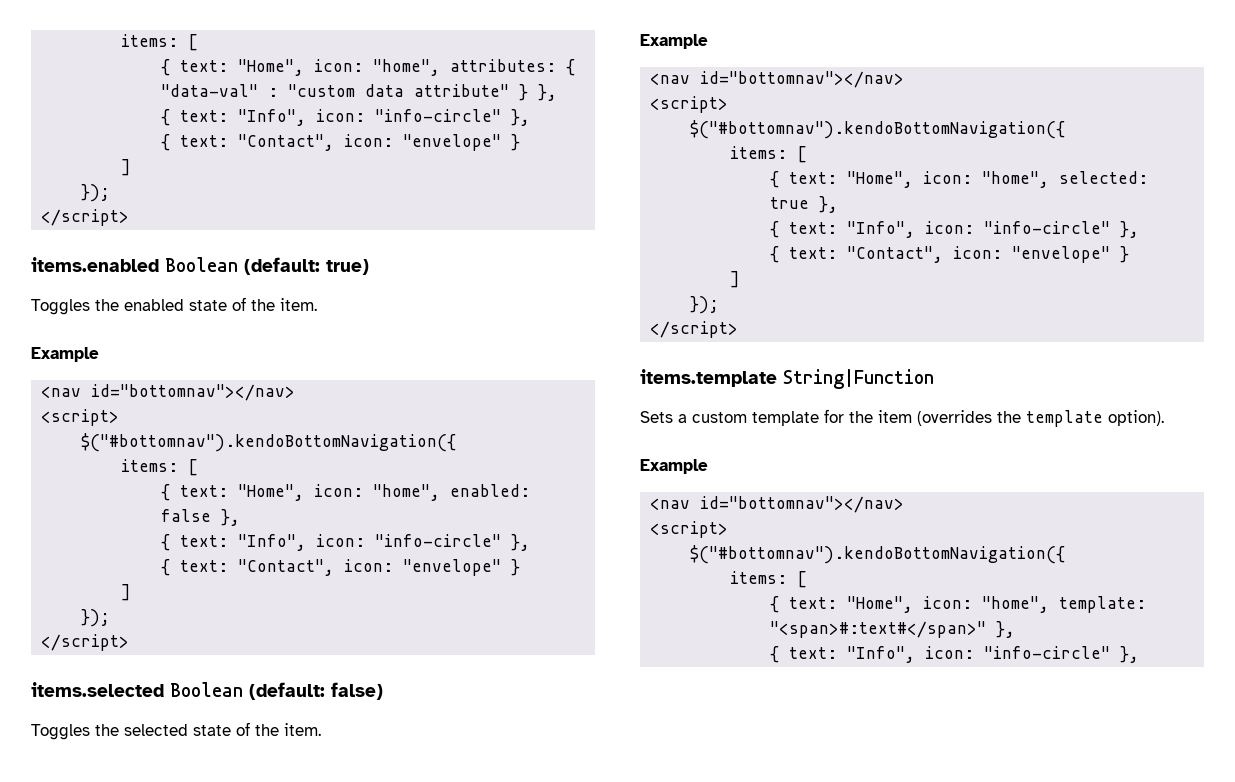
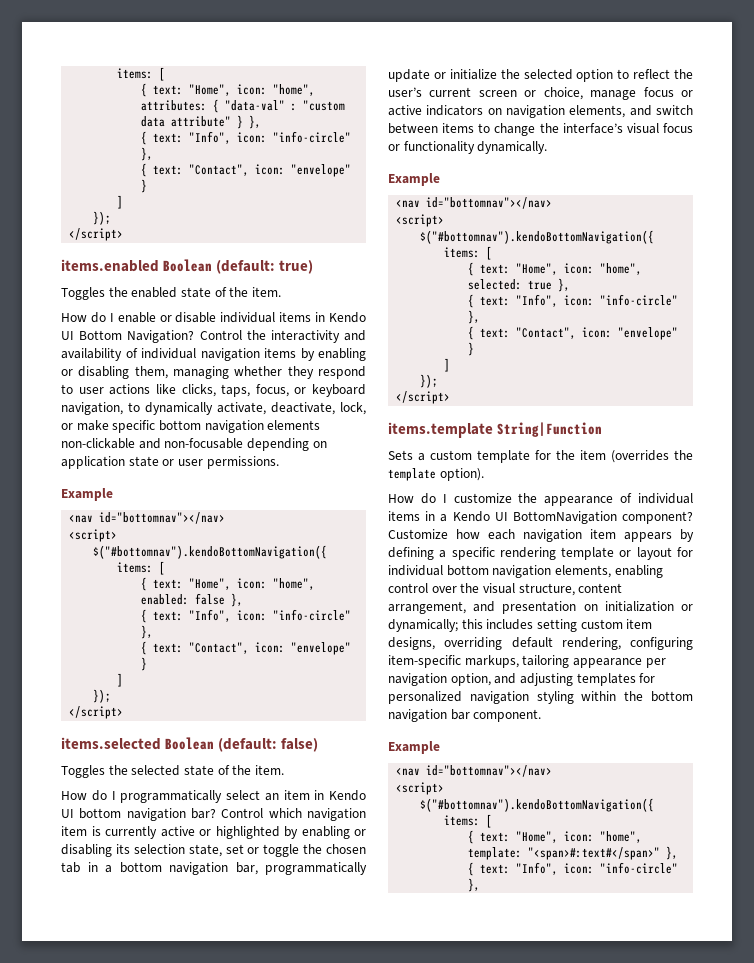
(317, 304) none -> [61,312,366,323] [61,330,366,343] [61,348,366,361] [61,366,366,379] [61,384,366,397] [61,402,366,415] [61,420,321,433] [61,438,327,451] [61,456,279,469] // How do I enable or disable individual items in Kendo UI Bottom Navigation? Control the interactivity and availability of individual navigation items by enabling or disabling them, managing whether they respond to user actions like clicks, taps, focus, or keyboard navigation, to dynamically activate, deactivate, lock, or make specific bottom navigation elements non-clickable and non-focusable depending on application state or user permissions.
(321, 729) none -> [61,790,366,803] [61,808,366,821] [61,826,366,839] [61,844,366,857] [61,862,367,875] [388,69,693,82] [388,87,693,100] [388,105,693,118] [388,123,693,136] [388,141,548,154] // How do I programmatically select an item in Kendo UI bottom navigation bar? Control which navigation item is currently active or highlighted by enabling or disabling its selection state, set or toggle the chosen tab in a bottom navigation bar, programmatically update or initialize the selected option to reflect the user’s current screen or choice, manage focus or active indicators on navigation elements, and switch between items to change the interface’s visual focus or functionality dynamically.
(1164, 418) none -> [388,493,693,506] [388,511,693,524] [388,529,694,542] [388,547,693,560] [388,565,663,578] [388,583,623,596] [388,601,693,614] [388,619,653,632] [388,637,693,650] [388,655,666,668] [388,673,656,686] [388,691,693,704] [388,709,542,722] // How do I customize the appearance of individual items in a Kendo UI BottomNavigation component? Customize how each navigation item appears by defining a specific rendering template or layout for individual bottom navigation elements, enabling control over the visual structure, content arrangement, and presentation on initialization or dynamically; this includes setting custom item designs, overriding default rendering, configuring item-specific markups, tailoring appearance per navigation option, and adjusting templates for personalized navigation styling within the bottom navigation bar component.

